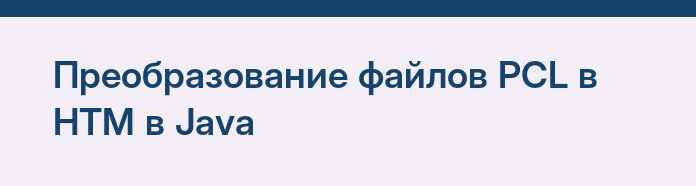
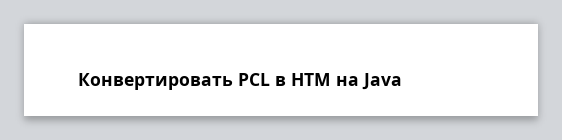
[53,61,488,96] Преобразование файлов -> [78,73,233,90] Конвертировать
[144,116,165,135] в -> [336,76,359,86] на

